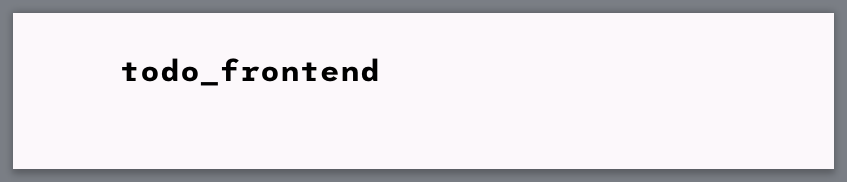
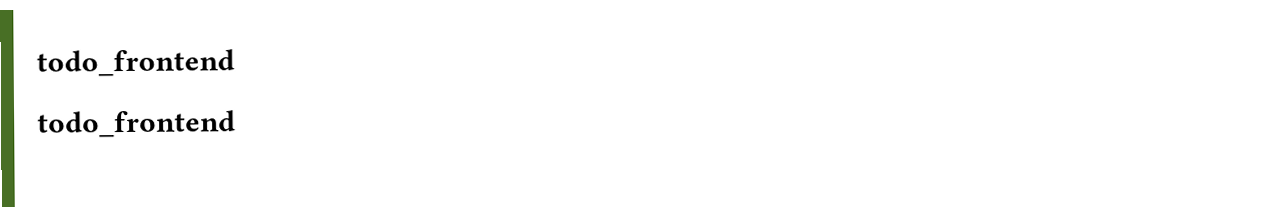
[120,58,380,86] todo_frontend -> [36,49,235,77] [37,110,236,138] todo_frontend // todo_frontend

